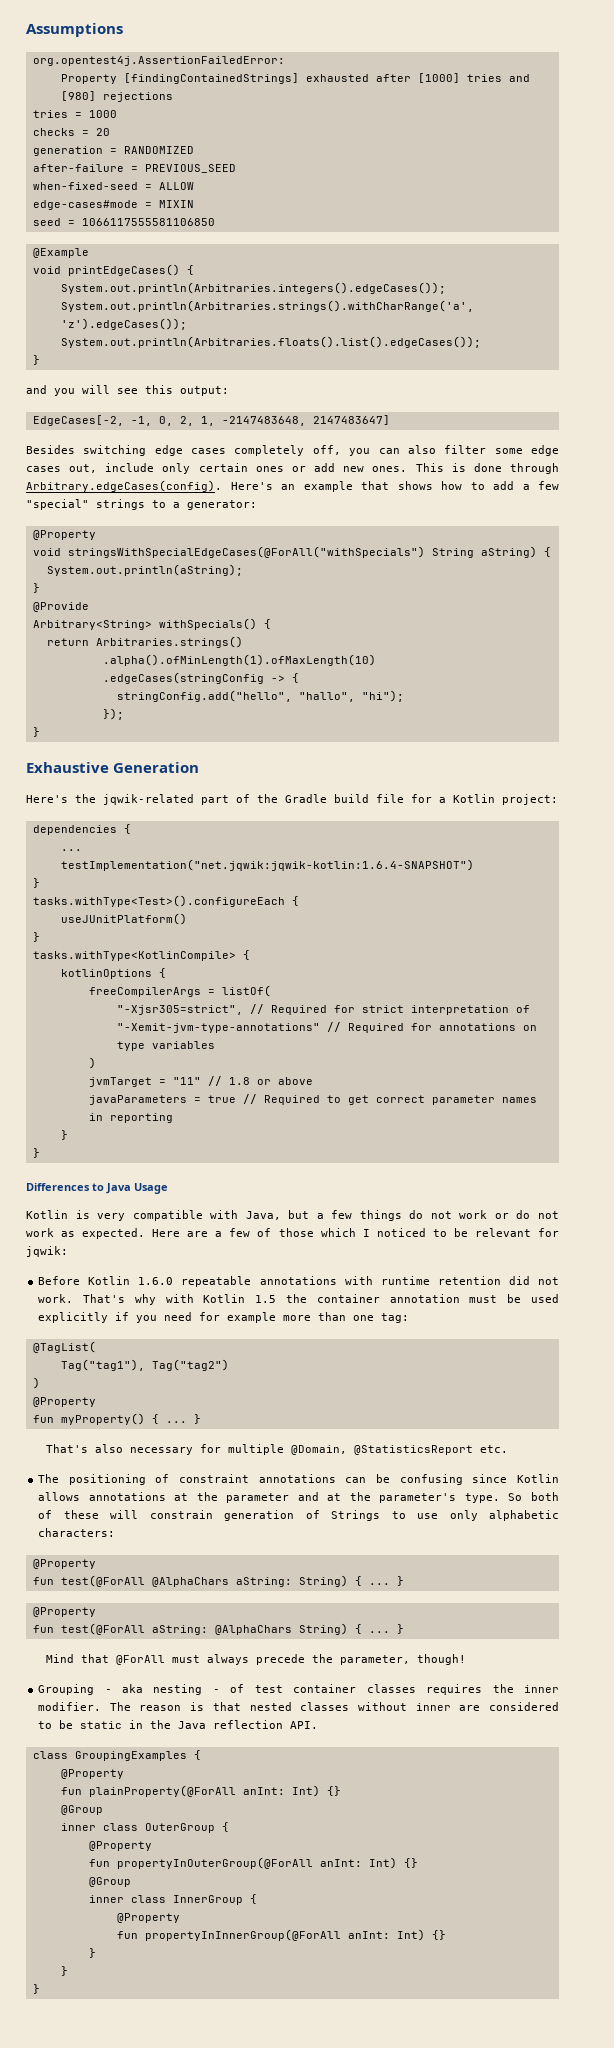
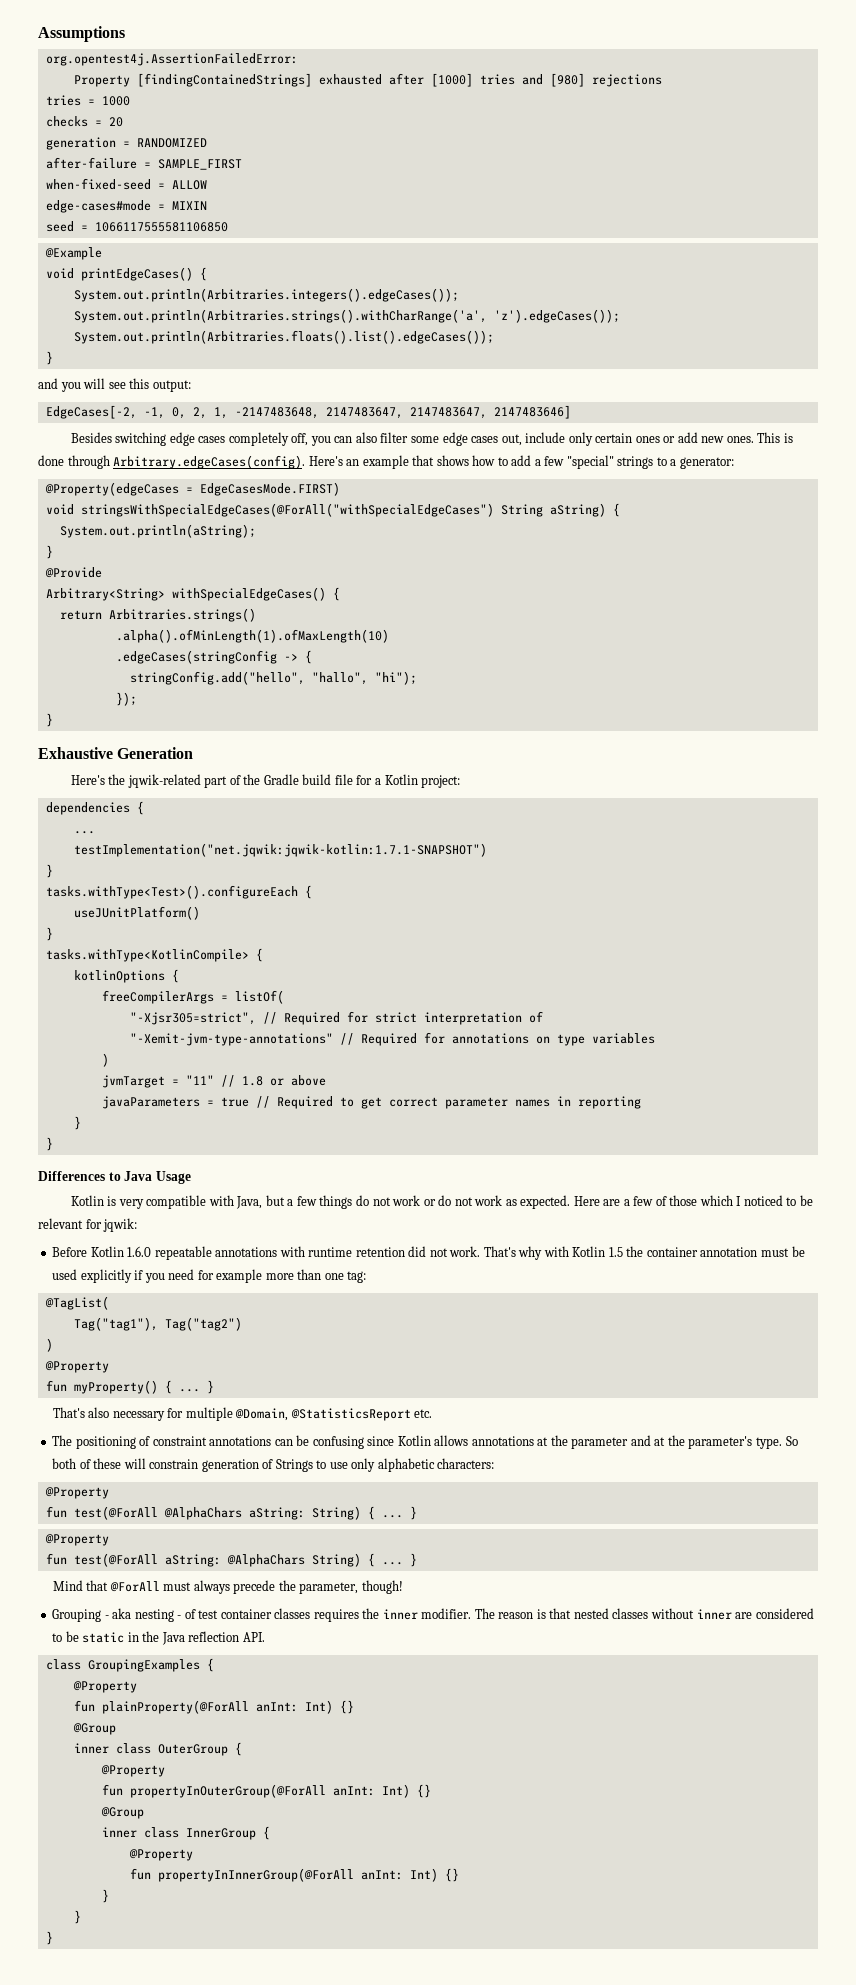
[144,164,236,173] PREVIOUS_SEED -> [157,159,242,170] SAMPLE_FIRST
[312,415,390,425] 2147483647] -> [325,405,571,419] 2147483647, 2147483647, 2147483646]
[32,530,96,540] [32,546,425,558] @Property // void stringsWithSpecialEdgeCases(@ForAll("withSpecials") -> [44,482,340,496] [45,503,494,517] @Property(edgeCases = EdgeCasesMode.FIRST) // void stringsWithSpecialEdgeCases(@ForAll("withSpecialEdgeCases")
[158,618,257,630] withSpecials() -> [171,587,326,601] withSpecialEdgeCases()
[60,859,474,871] testImplementation("net.jqwik:jqwik-kotlin:1.6.4-SNAPSHOT") -> [73,843,487,857] testImplementation("net.jqwik:jqwik-kotlin:1.7.1-SNAPSHOT")

